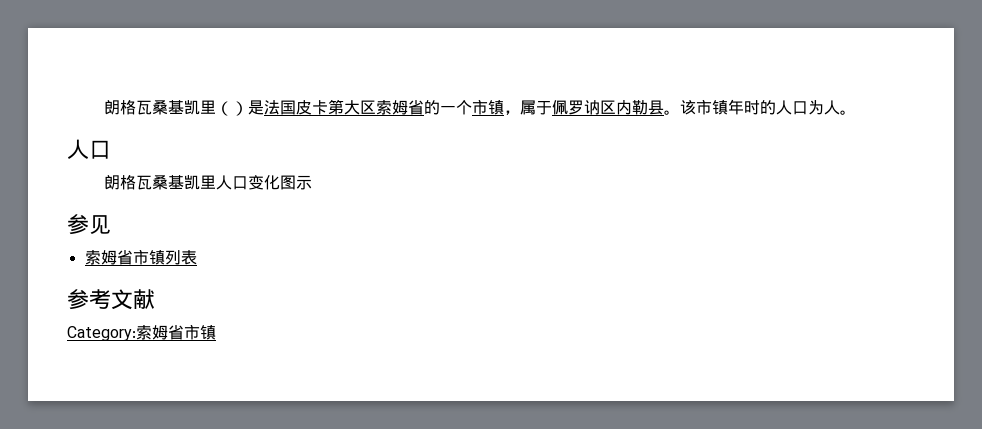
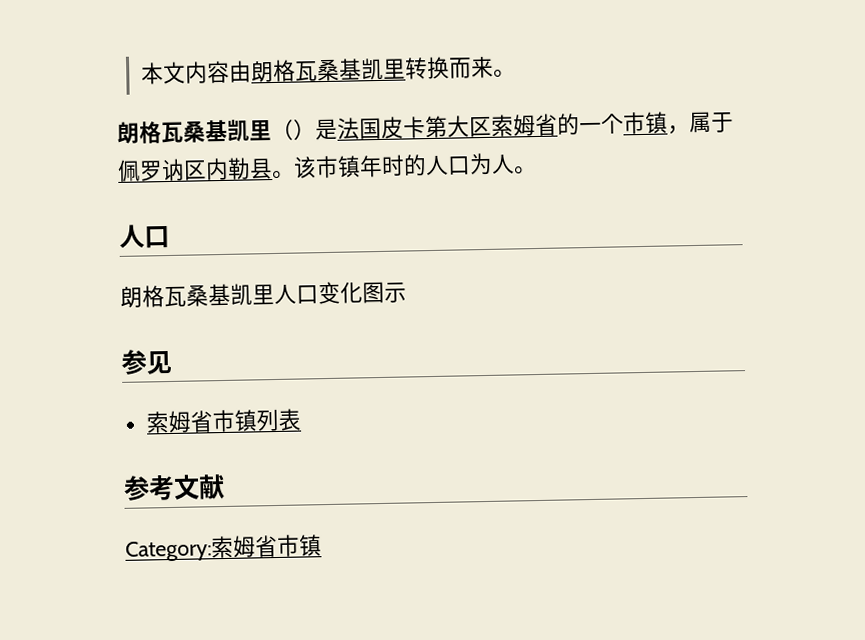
(103, 107) none -> [140,55,516,85] 本文内容由朗格瓦桑基凯里转换而来。 //

